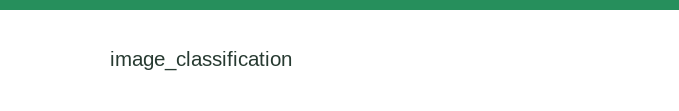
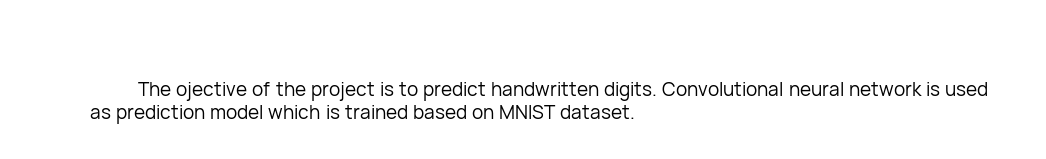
[110,51,292,71] image_classification -> [138,82,988,101] [90,105,636,124] The ojective of the project is to predict handwritten digits. Convolutional neural network is used as prediction model which is trained based on MNIST dataset.

